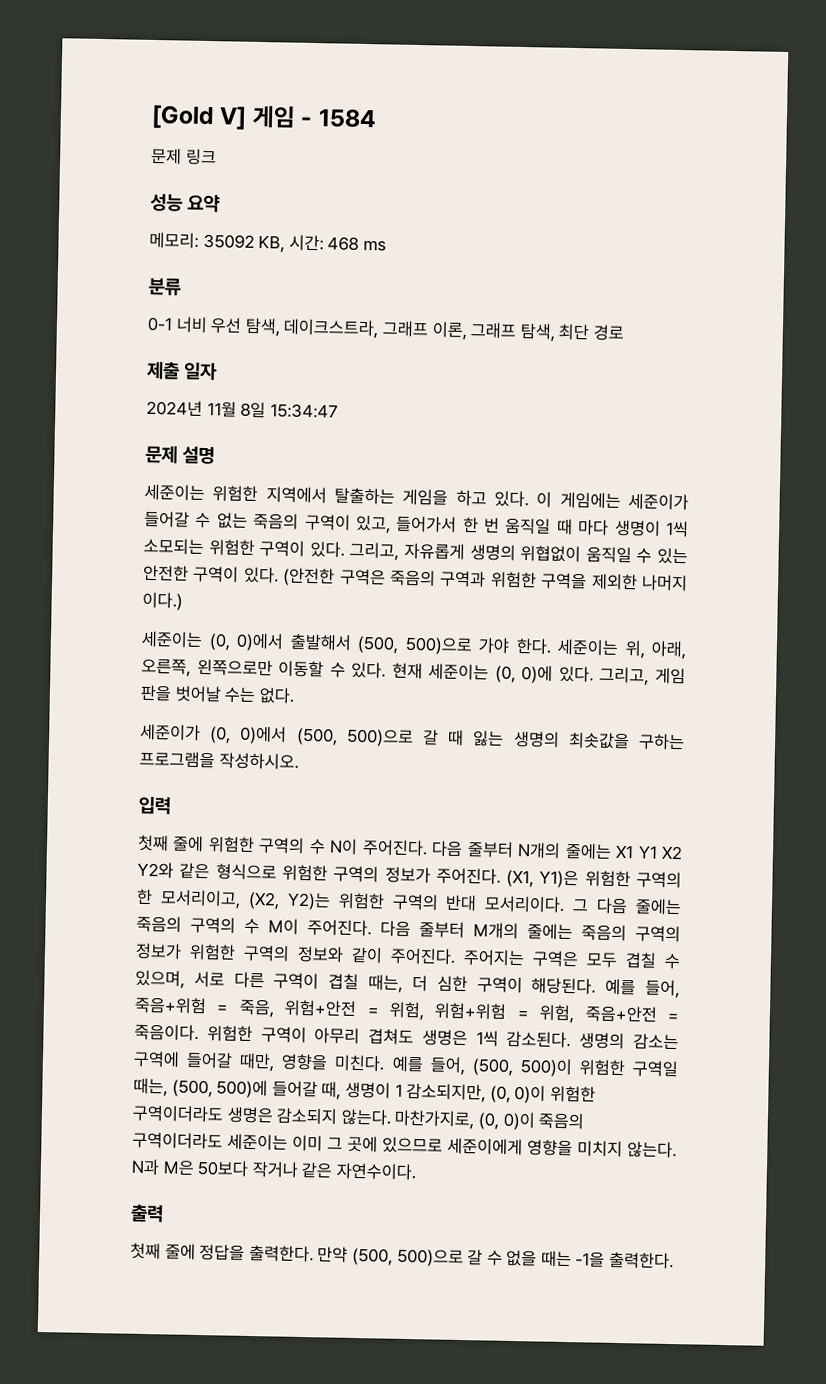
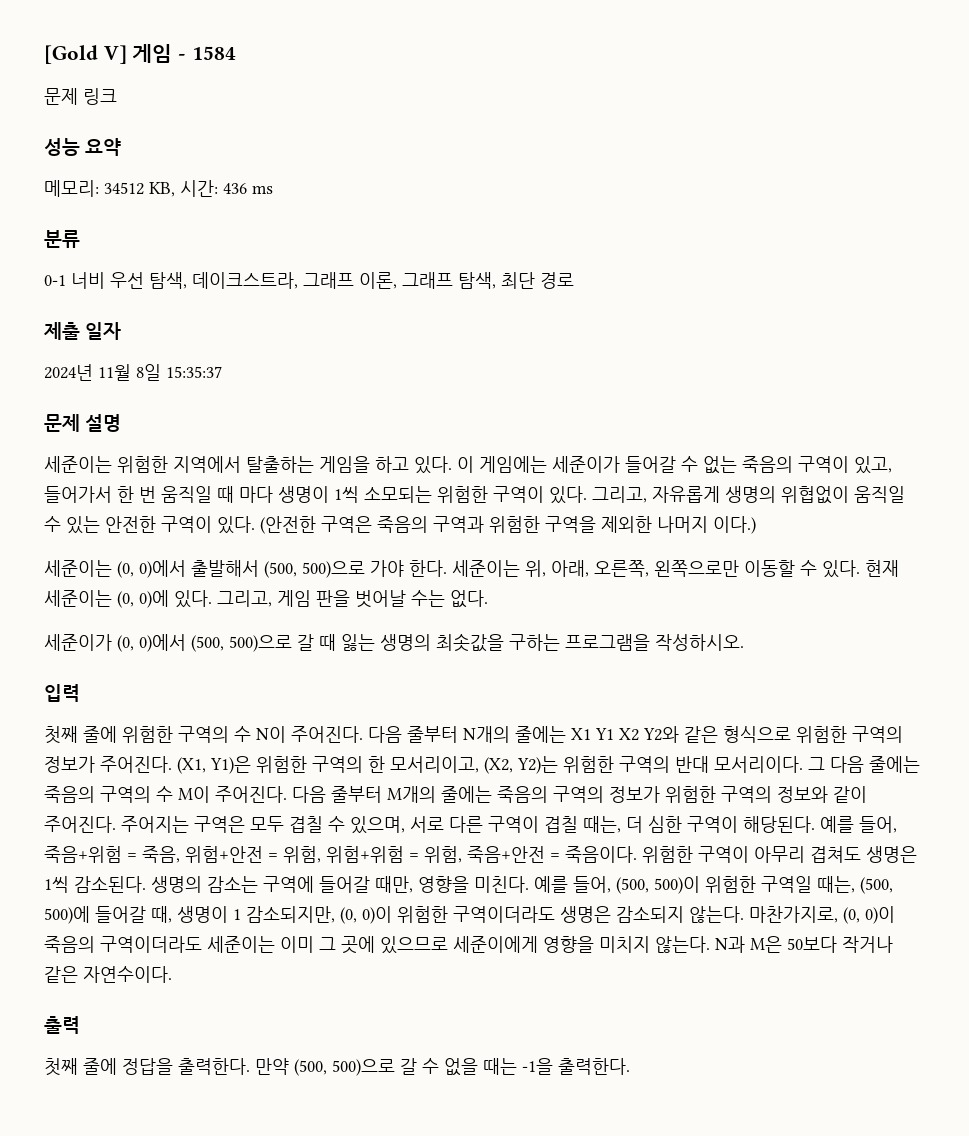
[202,233,255,249] 35092 -> [104,182,144,195] 34512
[327,236,360,251] 468 -> [223,183,247,194] 436
[269,403,338,419] 15:34:47 -> [166,366,222,378] 15:35:37

